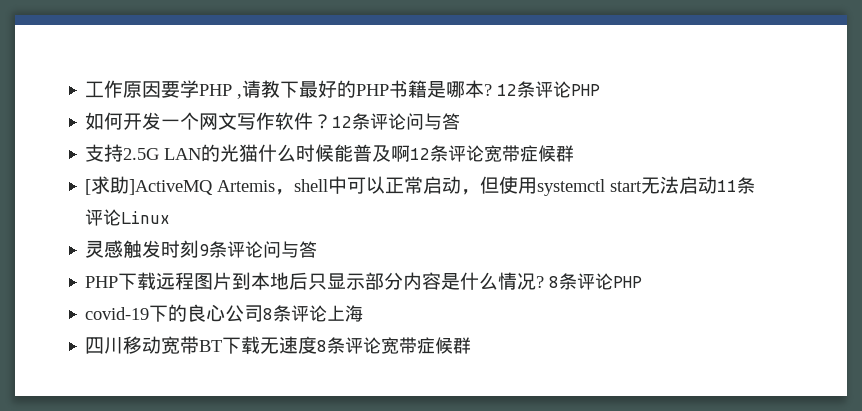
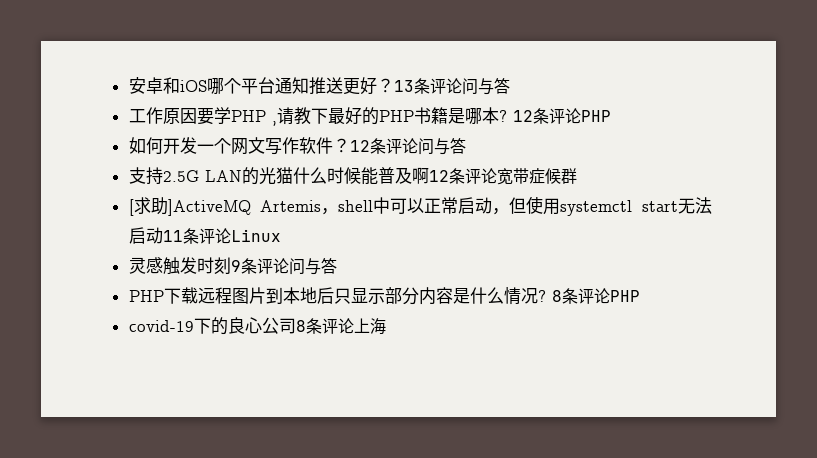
(85, 89) none -> [128,77,510,95] 安卓和iOS哪个平台通知推送更好？13条评论问与答 //
[85,336,472,354] // 四川移动宽带BT下载无速度8条评论宽带症候群 -> (386, 326) none

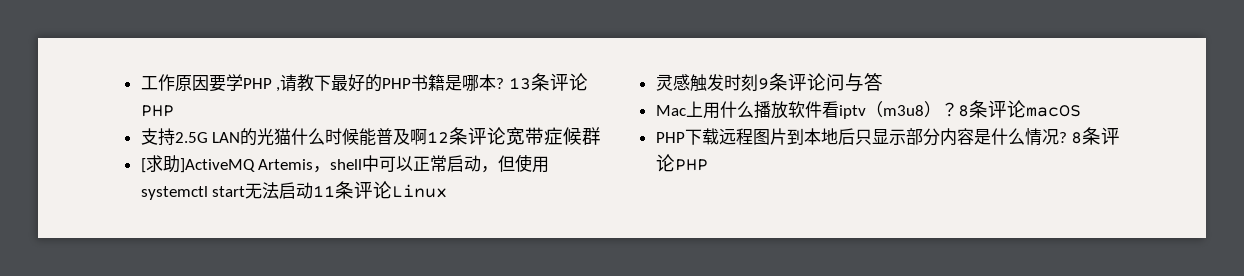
[128,77,510,95] 安卓和iOS哪个平台通知推送更好？13条评论问与答 // -> (140, 83) none
[512,108,611,124] [128,137,466,155] 12条评论PHP // 如何开发一个网文写作软件？12条评论问与答 -> [508,73,588,91] [140,105,174,117] 13条评论PHP
(337, 266) none -> [655,100,1081,119] // Mac上用什么播放软件看iptv（m3u8）？8条评论macOS
[128,317,386,335] // covid-19下的良心公司8条评论上海 -> (708, 165) none

